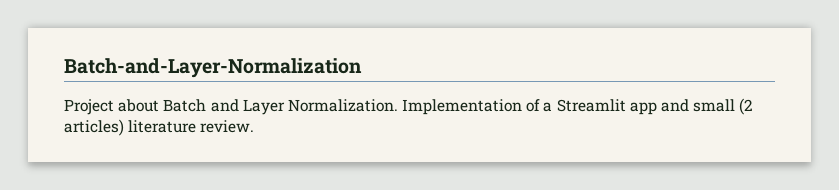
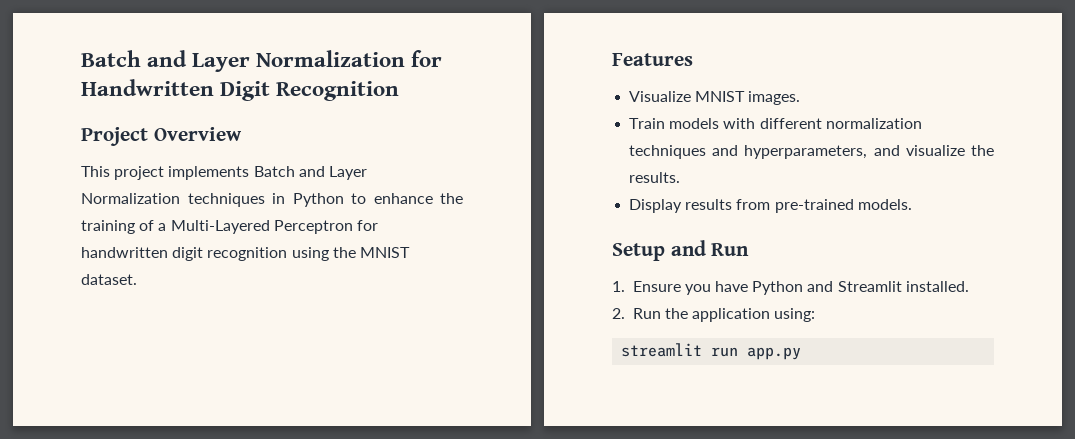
[64,58,362,78] [64,98,754,115] [64,119,255,136] Batch-and-Layer-Normalization // Project about Batch and Layer Normalization. Implementation of a Streamlit app and small (2 articles) literature review. -> [81,50,443,72] [81,79,400,101] [81,127,242,146] [81,166,367,180] [81,193,463,207] [81,220,378,234] [81,247,410,261] [81,274,137,285] [612,53,693,66] [629,91,801,105] [629,118,922,129] [629,145,994,159] [629,172,681,183] [629,199,912,213] [612,240,750,261] [612,281,969,295] [612,308,816,322] [621,343,802,360] Batch and Layer Normalization for Handwritten Digit Recognition // Project Overview // This project implements Batch and Layer Normalization techniques in Python to enhance the training of a Multi-Layered Perceptron for handwritten digit recognition using the MNIST dataset. // Features // Visualize MNIST images. // Train models with different normalization techniques and hyperparameters, and visualize the results. // Display results from pre-trained models. // Setup and Run // 1. Ensure you have Python and Streamlit installed. // 2. Run the application using: // streamlit run app.py

